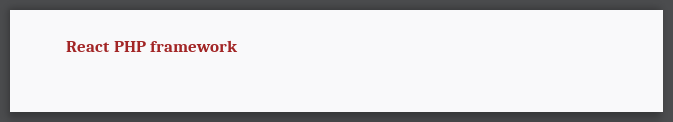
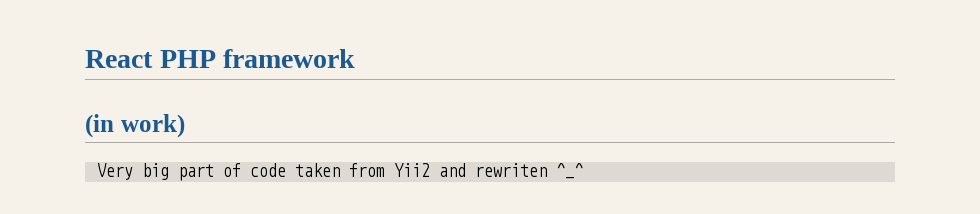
(239, 46) none -> [85,114,185,138] [97,163,583,181] // (in work) // Very big part of code taken from Yii2 and rewriten ^_^

